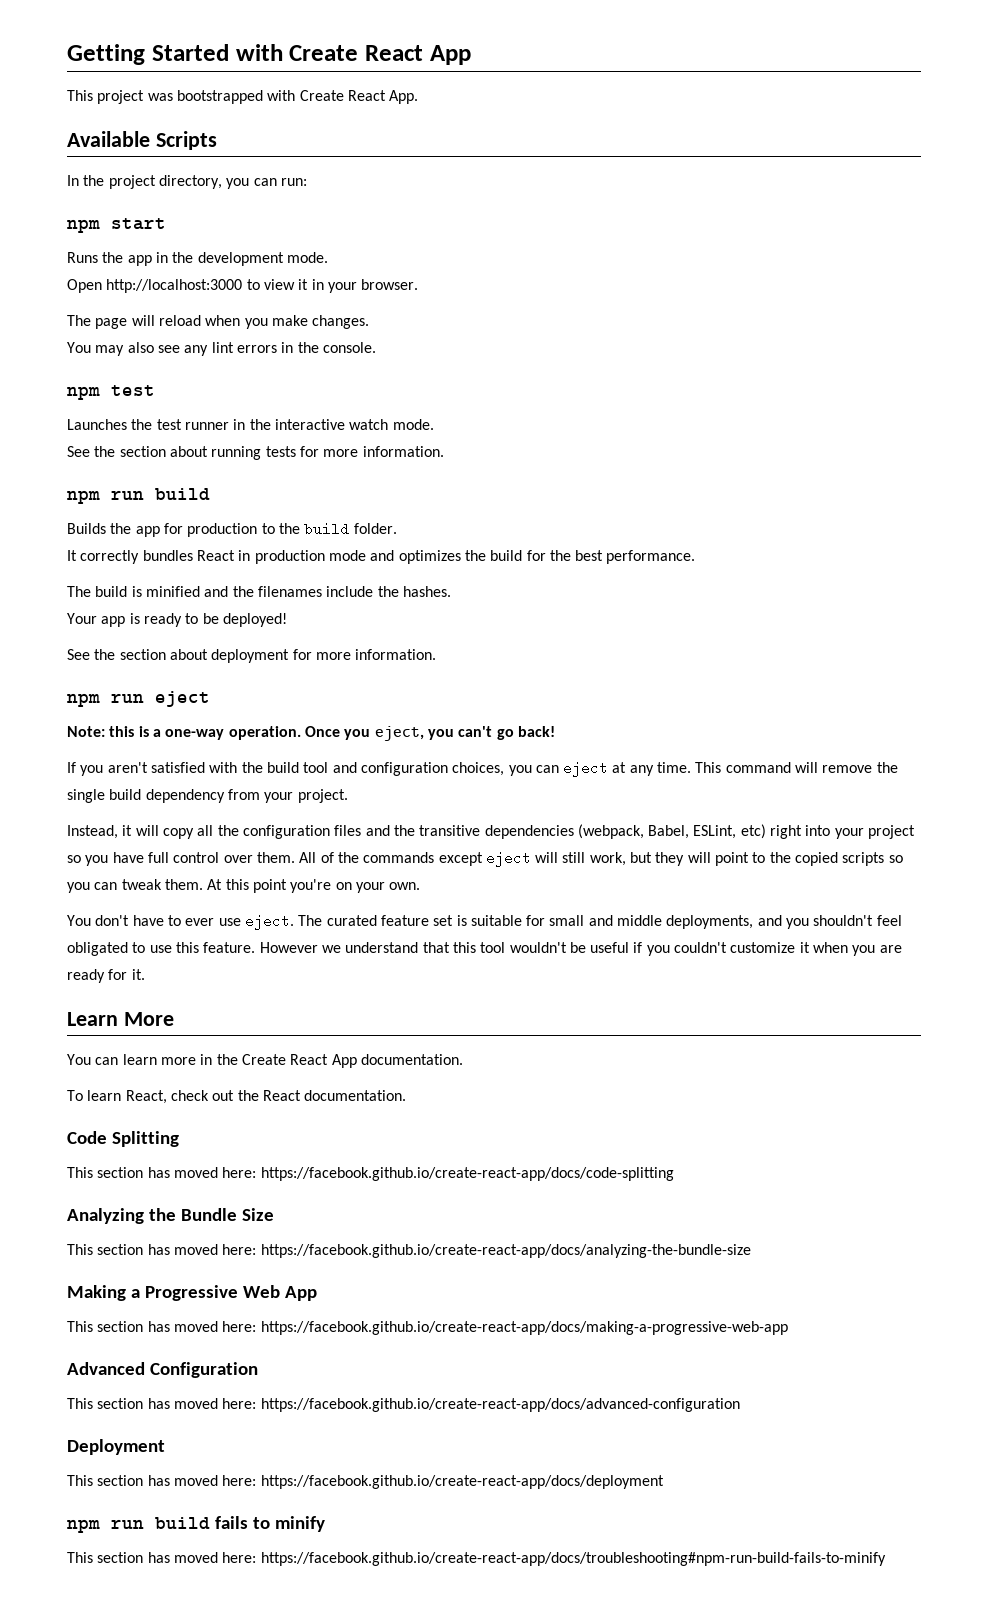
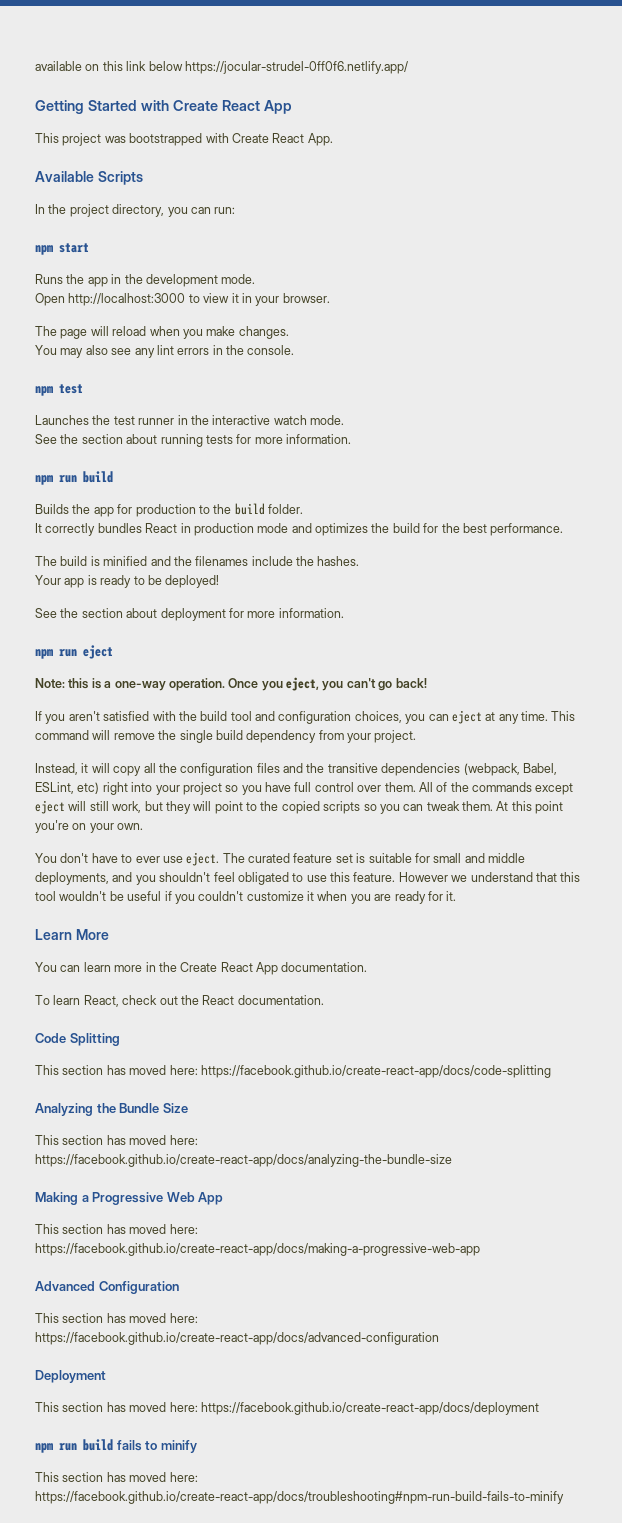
(67, 54) none -> [35,61,408,74] available on this link below https://jocular-strudel-0ff0f6.netlify.app/ //

